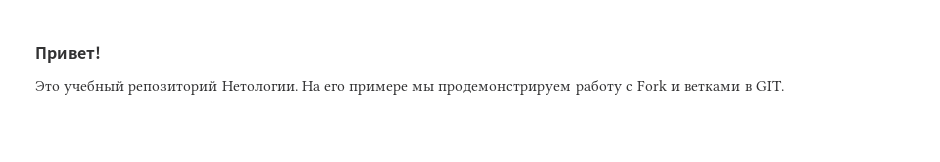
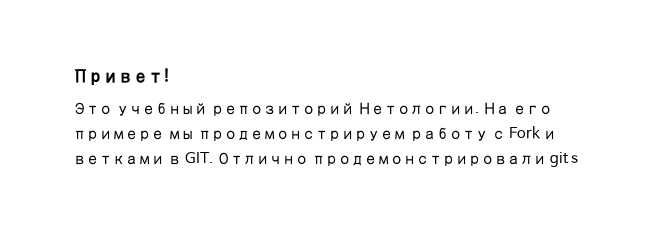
(784, 85) none -> [216,152,579,167] Отлично продемонстрировали git s

